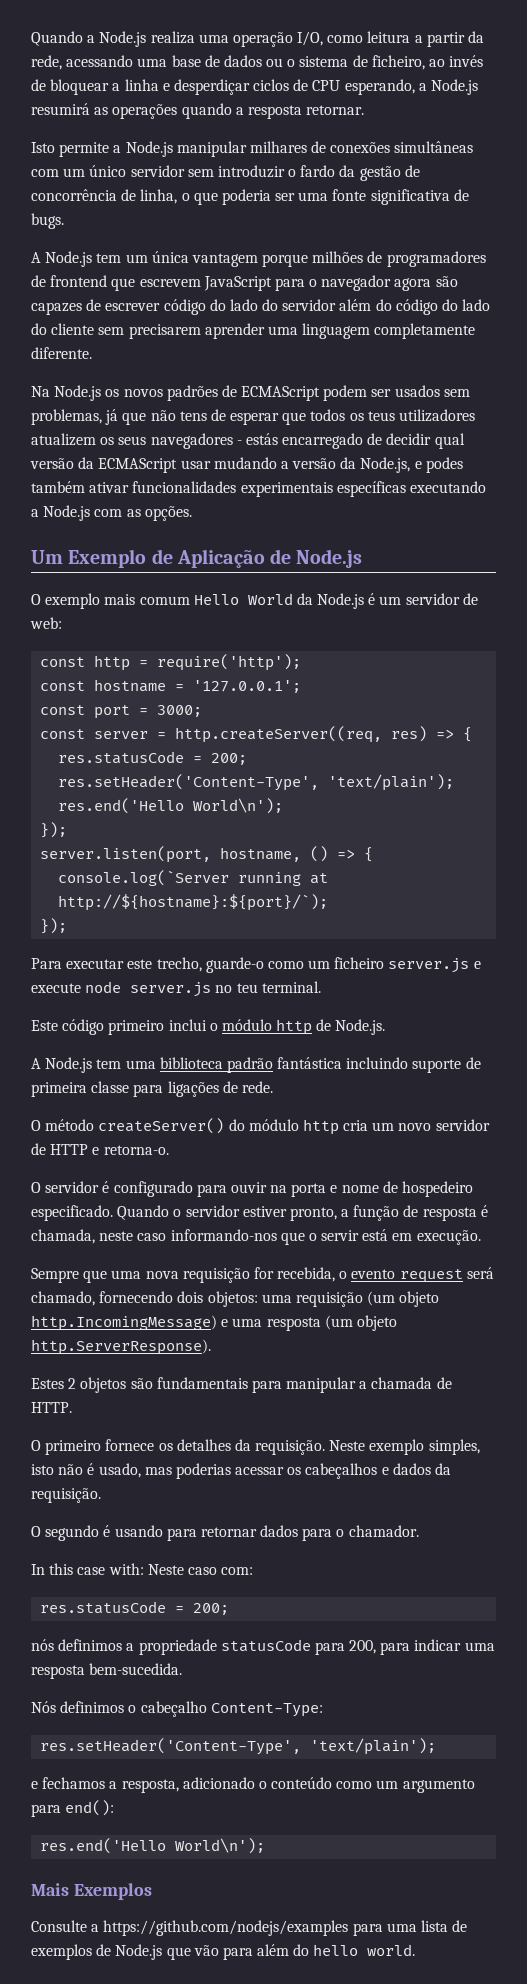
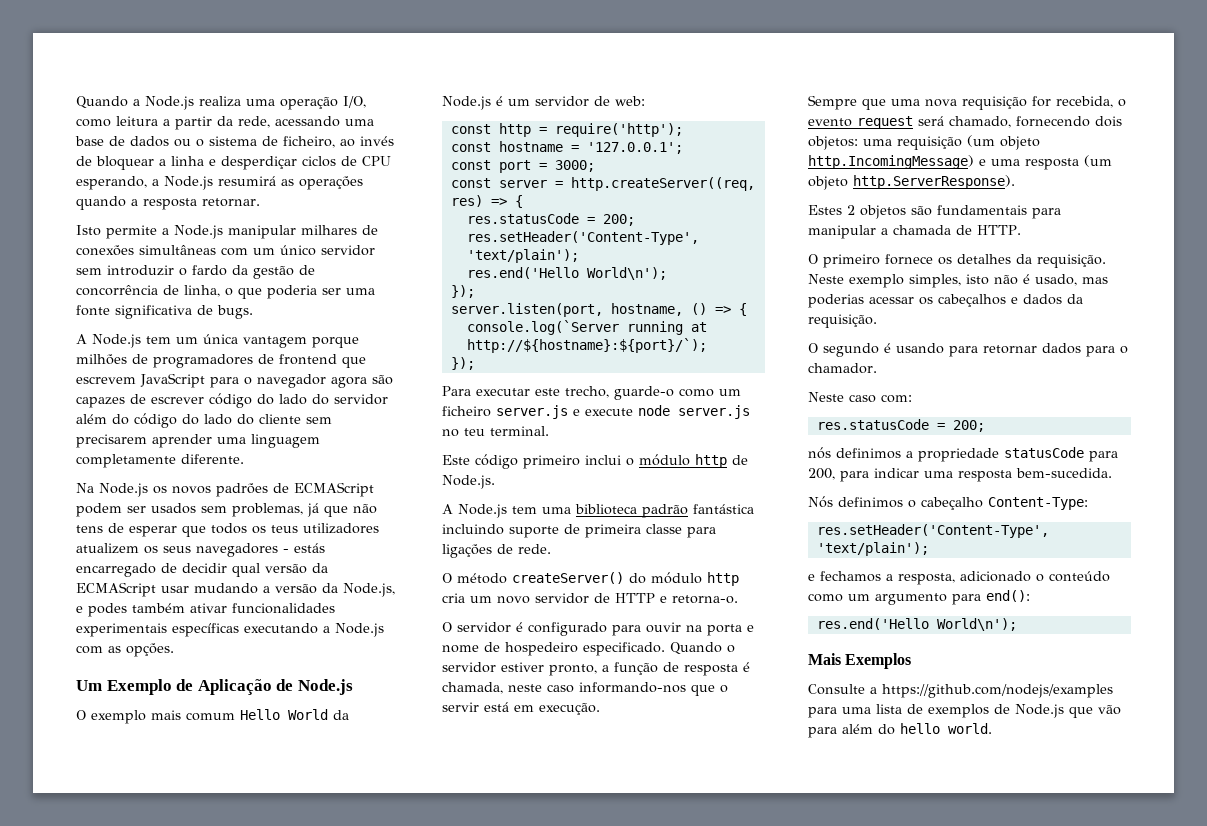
[31,1563,144,1575] In this case with: -> (877, 368) none

